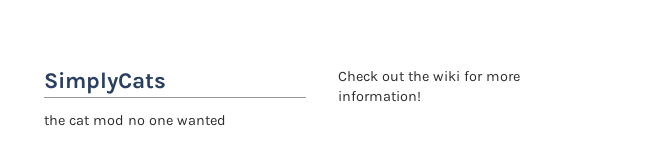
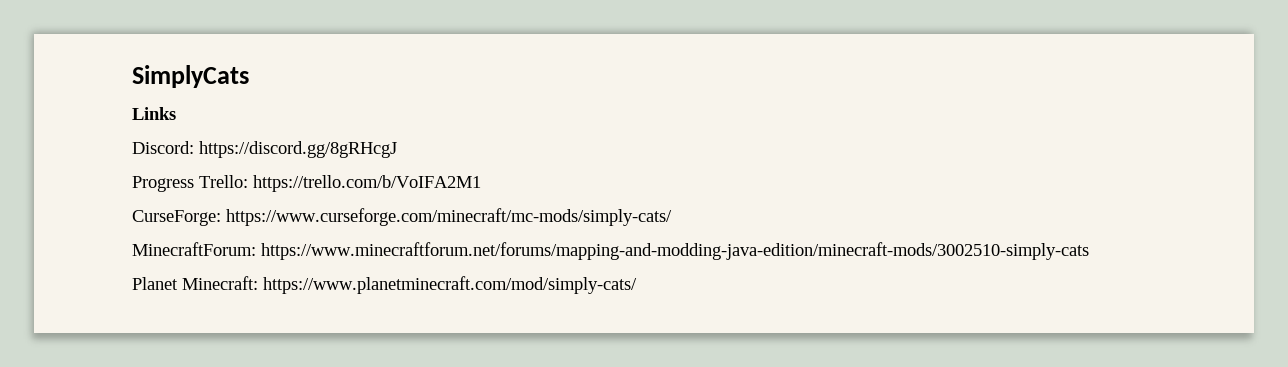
[44,115,226,126] [338,71,520,82] [338,91,421,102] the cat mod no one wanted // Check out the wiki for more information! -> [132,107,176,120] [132,141,397,158] [132,175,481,192] [132,208,672,226] [132,242,1089,260] [132,276,637,294] Links // Discord: https://discord.gg/8gRHcgJ // Progress Trello: https://trello.com/b/VoIFA2M1 // CurseForge: https://www.curseforge.com/minecraft/mc-mods/simply-cats/ // MinecraftForum: https://www.minecraftforum.net/forums/mapping-and-modding-java-edition/minecraft-mods/3002510-simply-cats // Planet Minecraft: https://www.planetminecraft.com/mod/simply-cats/

